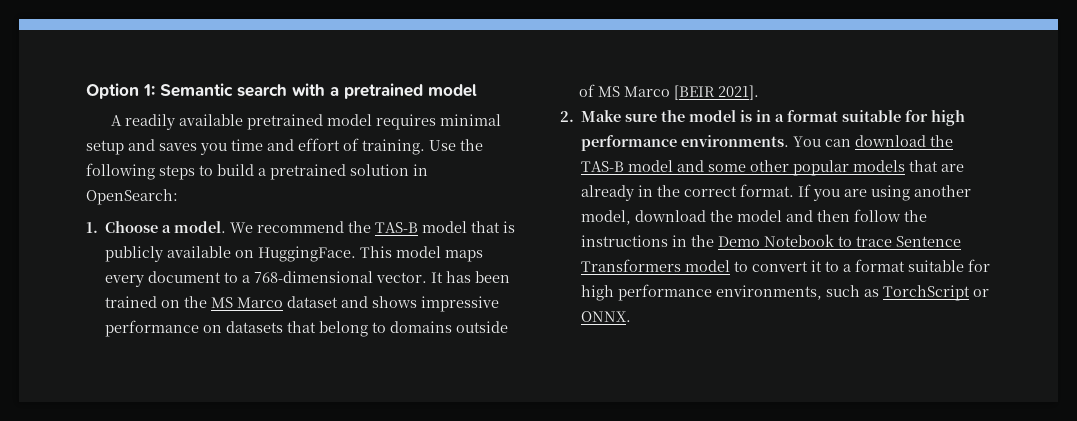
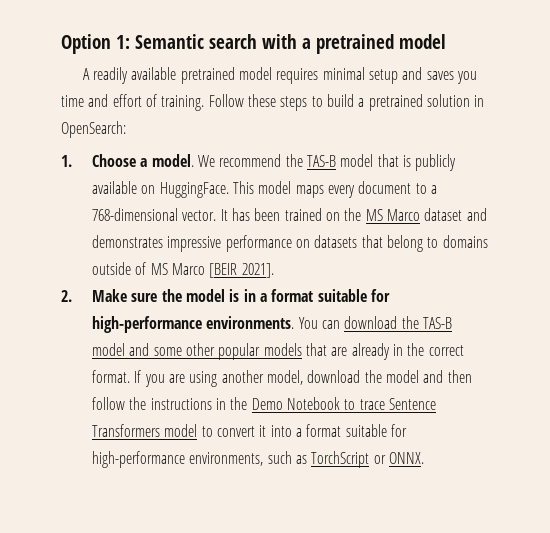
[429,139,483,151] [86,163,155,180] Use the following -> [208,94,276,107] Follow these
[372,296,418,308] shows -> [92,235,164,248] demonstrates
[931,110,966,126] [581,135,678,151] high performance -> [92,316,203,333] high-performance
[825,259,991,272] [581,284,713,301] to a format suitable for high performance -> [270,424,408,437] [92,451,186,468] into a format suitable for high-performance

